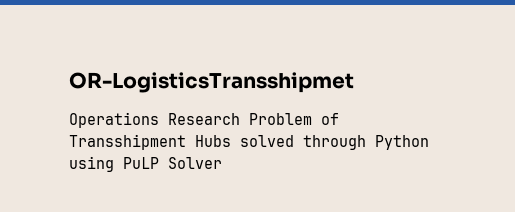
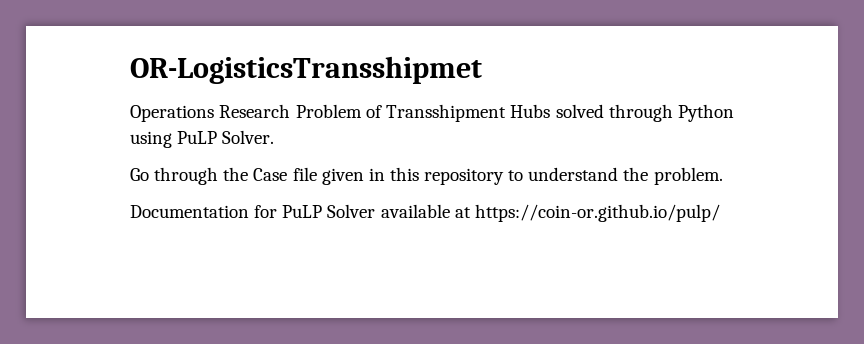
[168,157,222,169] Solver -> [222,130,275,144] [130,167,723,185] [130,204,720,222] Solver. // Go through the Case file given in this repository to understand the problem. // Documentation for PuLP Solver available at https://coin-or.github.io/pulp/

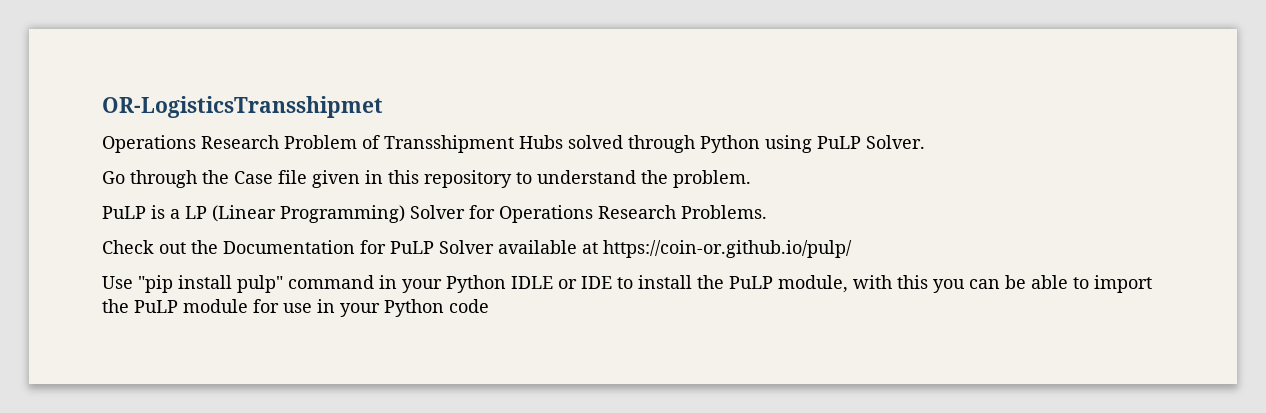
(723, 176) none -> [102,205,767,223] [102,240,218,254] PuLP is a LP (Linear Programming) Solver for Operations Research Problems. // Check out the
(720, 213) none -> [102,275,1152,293] [102,299,489,317] // Use "pip install pulp" command in your Python IDLE or IDE to install the PuLP module, with this you can be able to import the PuLP module for use in your Python code

